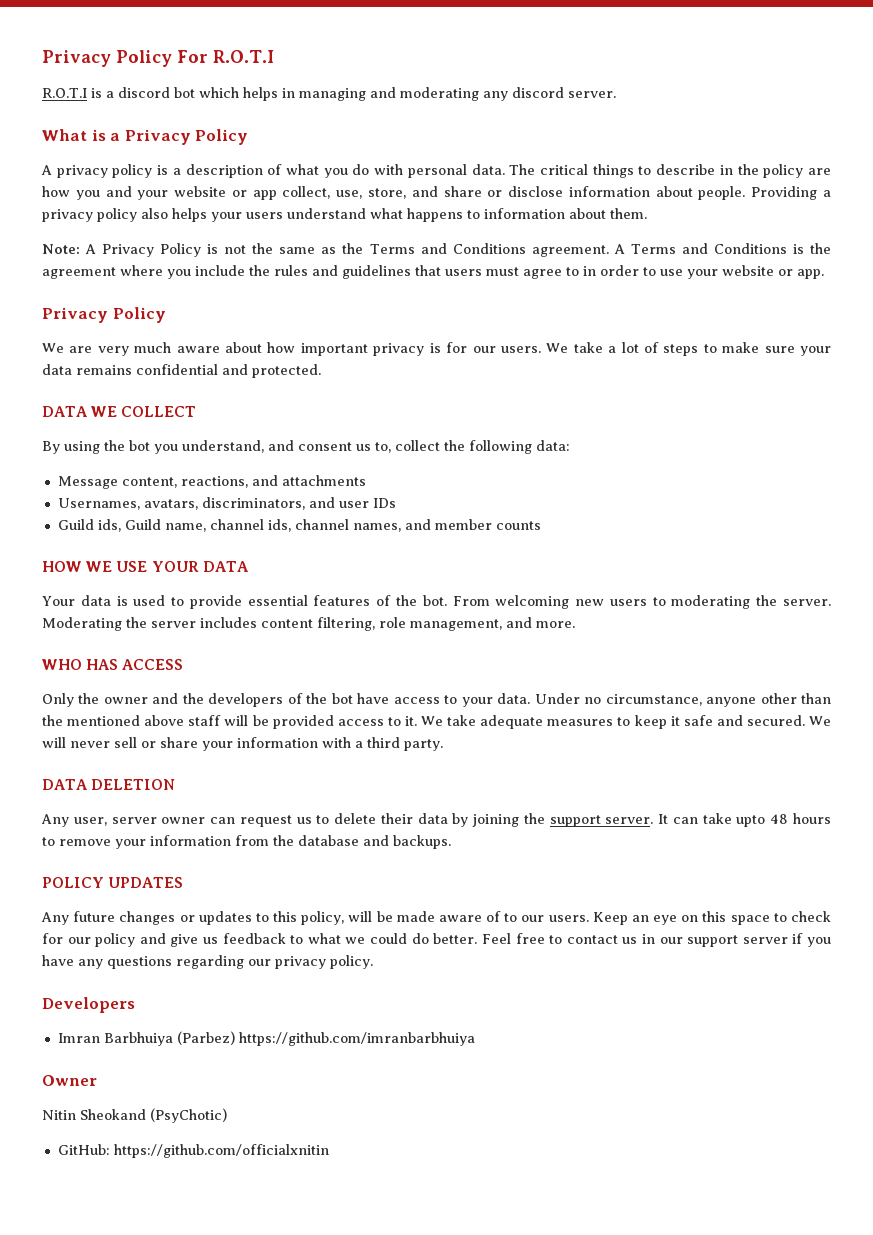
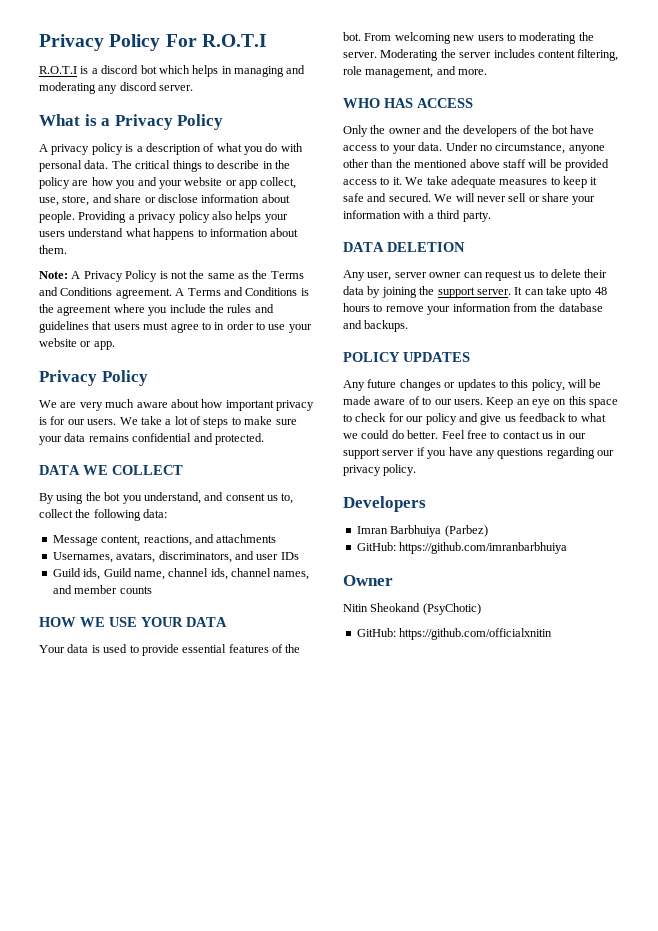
(235, 1038) none -> [356,542,396,551] // GitHub:

